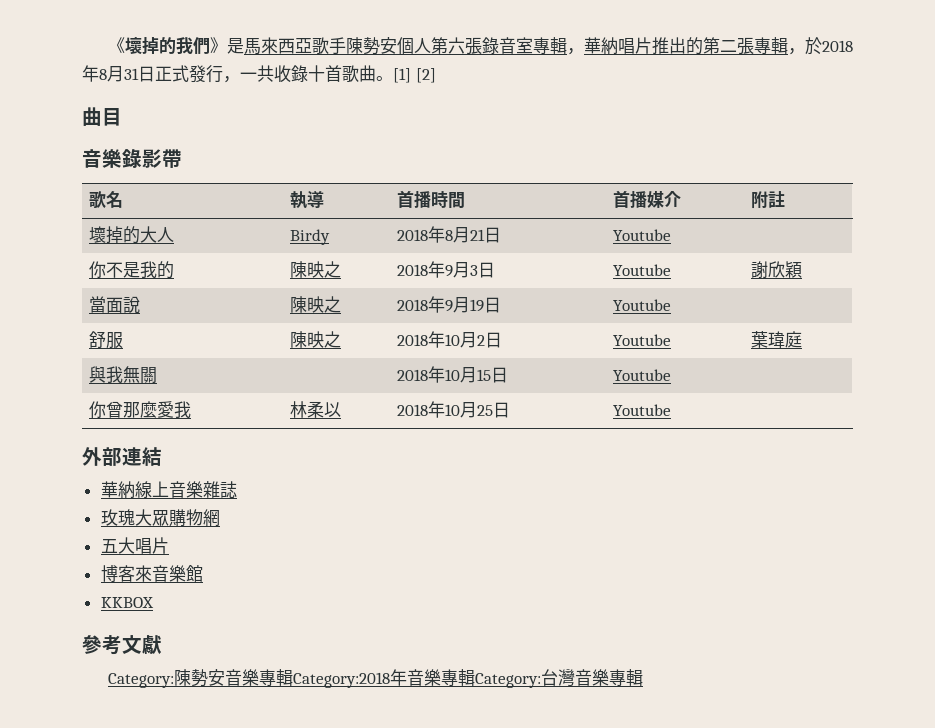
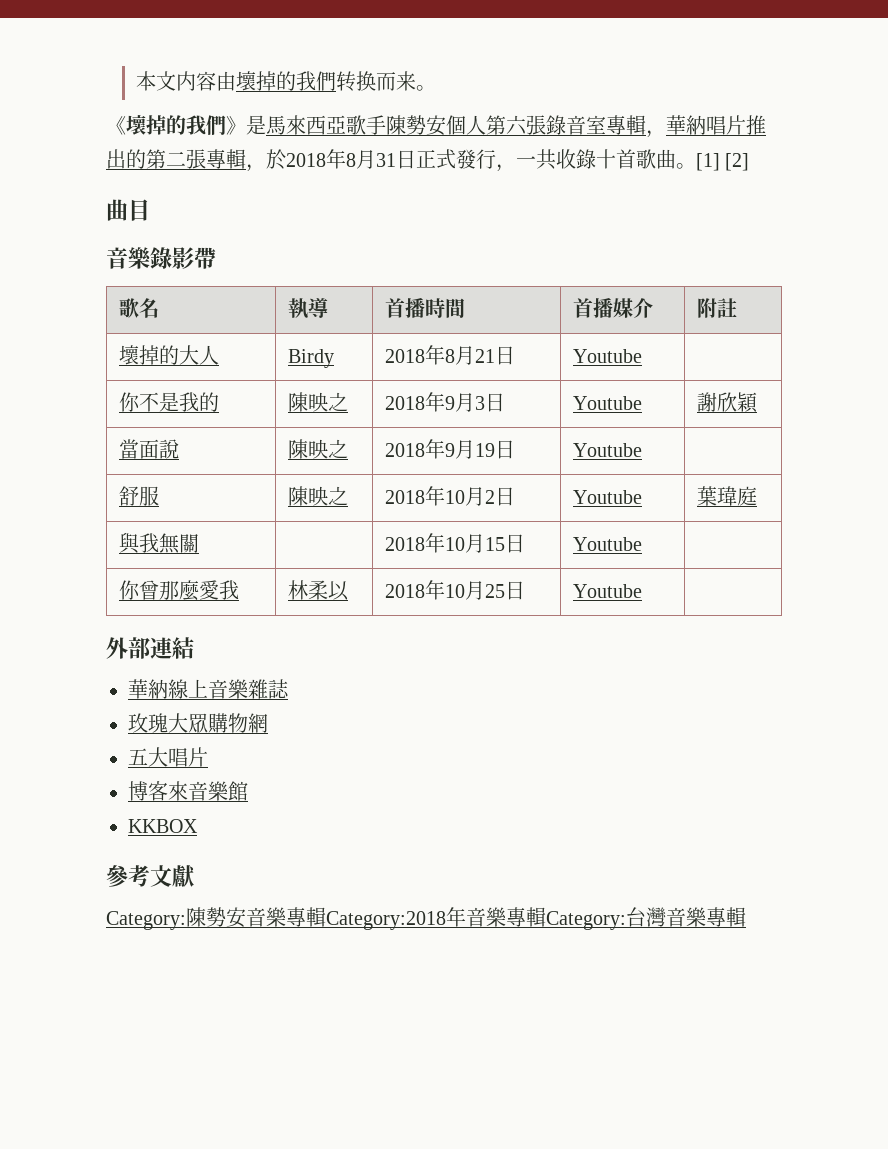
(107, 45) none -> [135,71,436,92] 本文内容由壞掉的我們转换而来。 //

